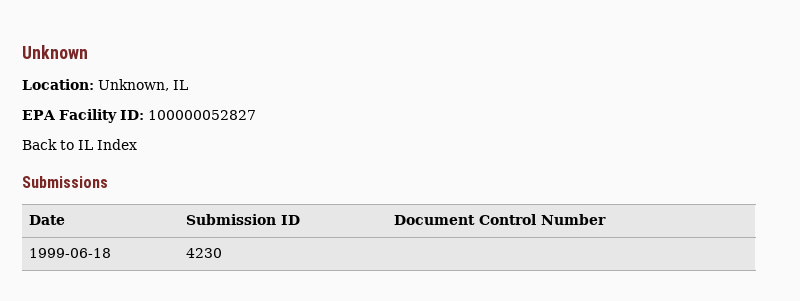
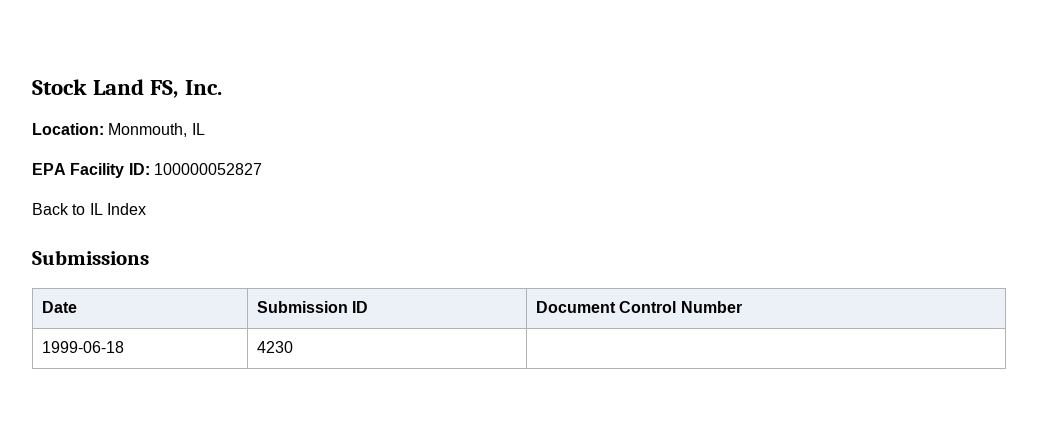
[22,45,88,59] Unknown -> [32,79,222,98] Stock Land FS, Inc.
[98,79,169,91] Unknown, -> [108,123,188,137] Monmouth,

